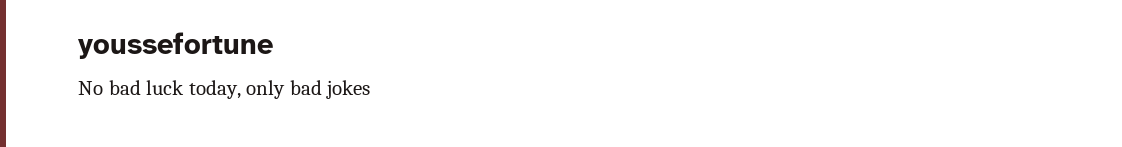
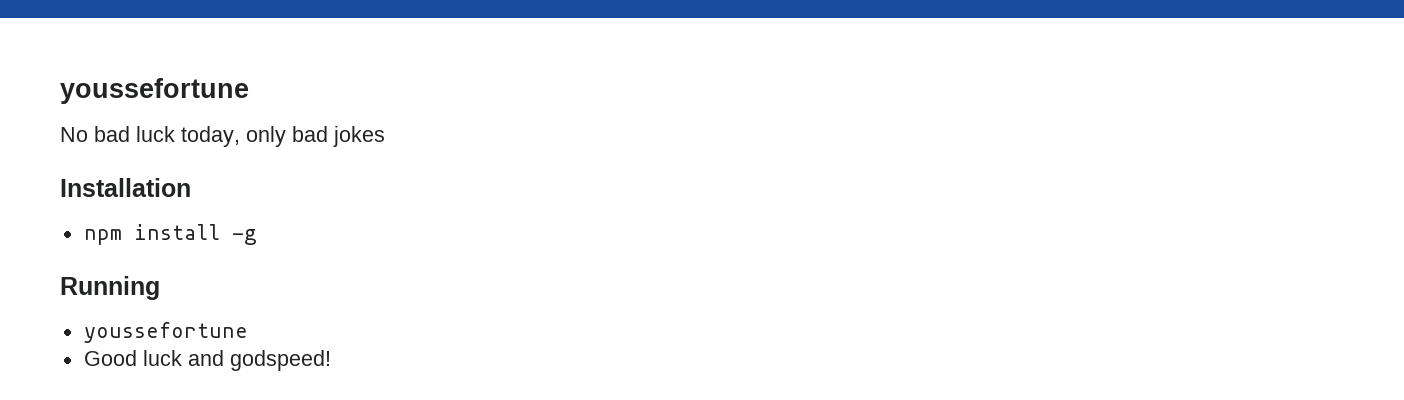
(371, 89) none -> [60,178,191,197] [83,224,257,245] [60,276,160,300] [83,322,248,343] [83,350,331,371] // Installation // npm install -g // Running // youssefortune // Good luck and godspeed!

